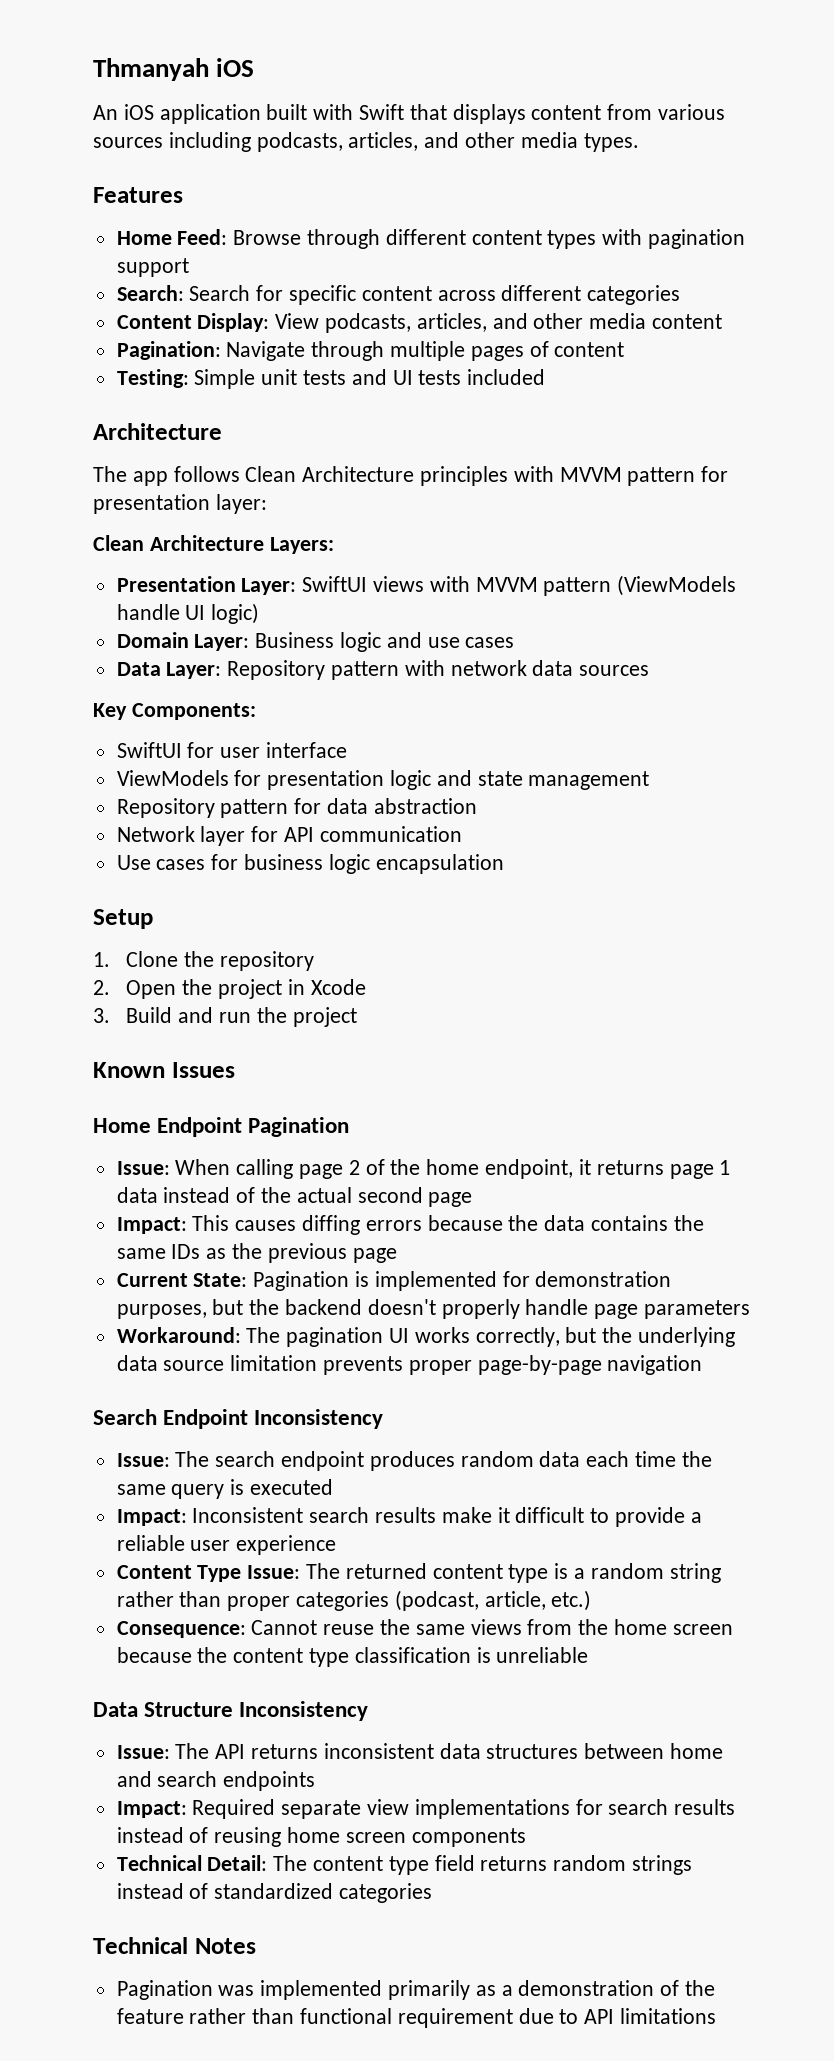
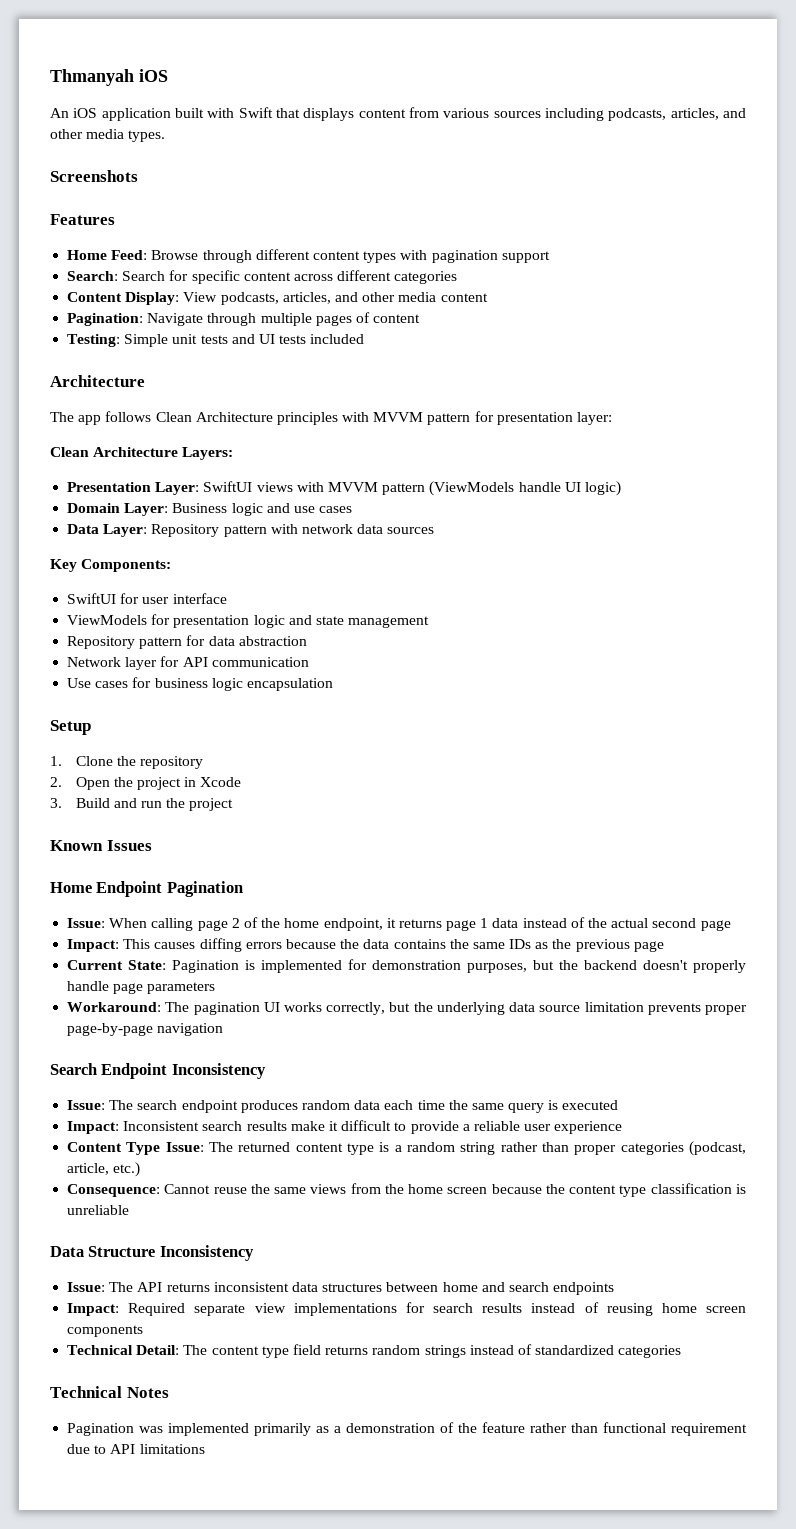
(639, 142) none -> [50,170,138,182] // Screenshots

